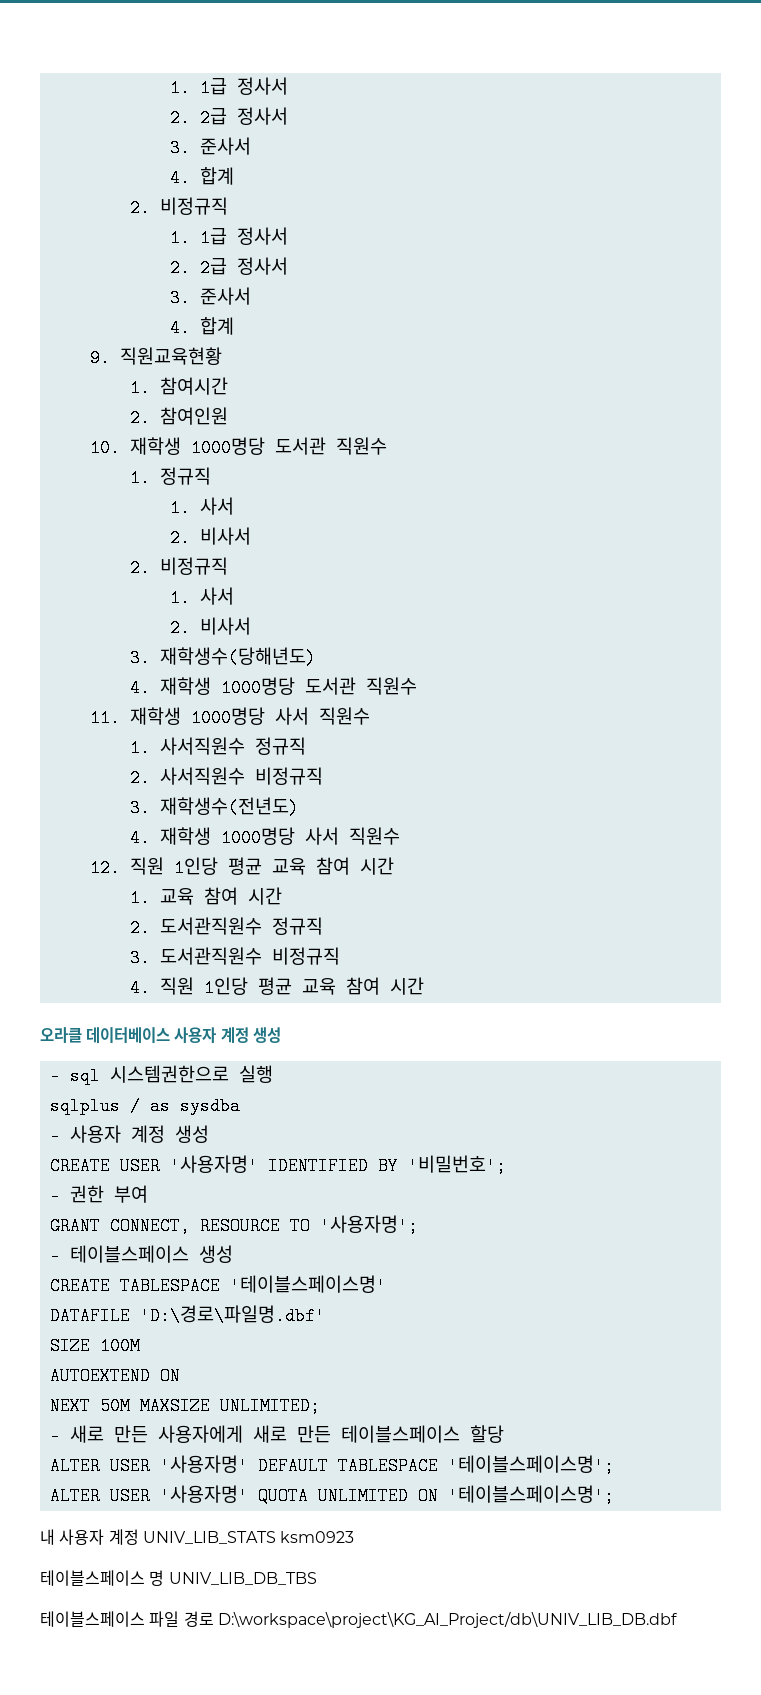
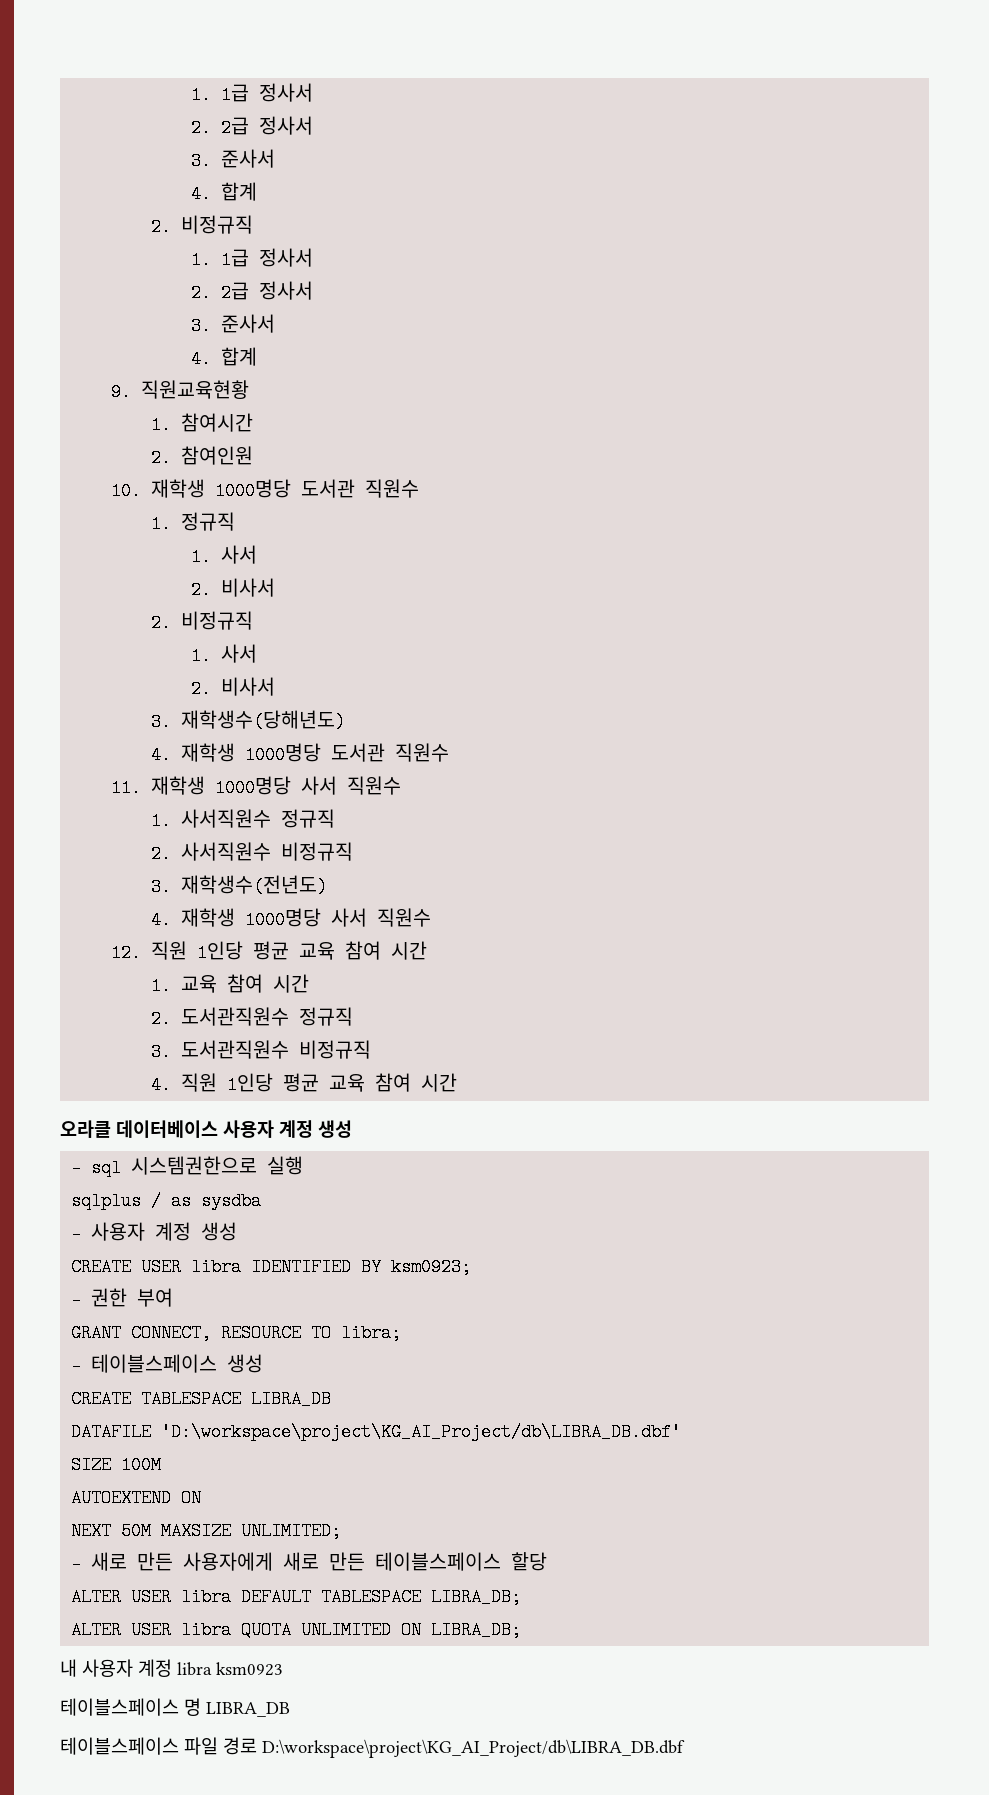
[169,1155,258,1175] '사용자명' -> [191,1258,242,1276] libra
[407,1155,506,1175] '비밀번호'; -> [391,1258,472,1276] ksm0923;
[319,1215,418,1235] '사용자명'; -> [341,1324,402,1342] libra;
[229,1275,386,1295] '테이블스페이스명' -> [251,1390,332,1408] LIBRA_DB
[139,1305,325,1325] 'D:\경로\파일명.dbf' -> [161,1423,682,1441] 'D:\workspace\project\KG_AI_Project/db\LIBRA_DB.dbf'
[159,1455,248,1475] '사용자명' -> [181,1588,232,1606] libra
[447,1455,614,1475] [49,1485,248,1505] '테이블스페이스명'; // ALTER USER '사용자명' -> [431,1588,522,1606] [71,1621,232,1639] LIBRA_DB; // ALTER USER libra
[447,1485,614,1505] '테이블스페이스명'; -> [431,1621,522,1639] LIBRA_DB;
[142,1531,276,1544] UNIV_LIB_STATS -> [177,1662,212,1676] libra
[168,1572,317,1585] UNIV_LIB_DB_TBS -> [206,1702,290,1717] LIBRA_DB
[217,1611,677,1628] D:\workspace\project\KG_AI_Project/db\UNIV_LIB_DB.dbf -> [262,1739,685,1758] D:\workspace\project\KG_AI_Project/db\LIBRA_DB.dbf

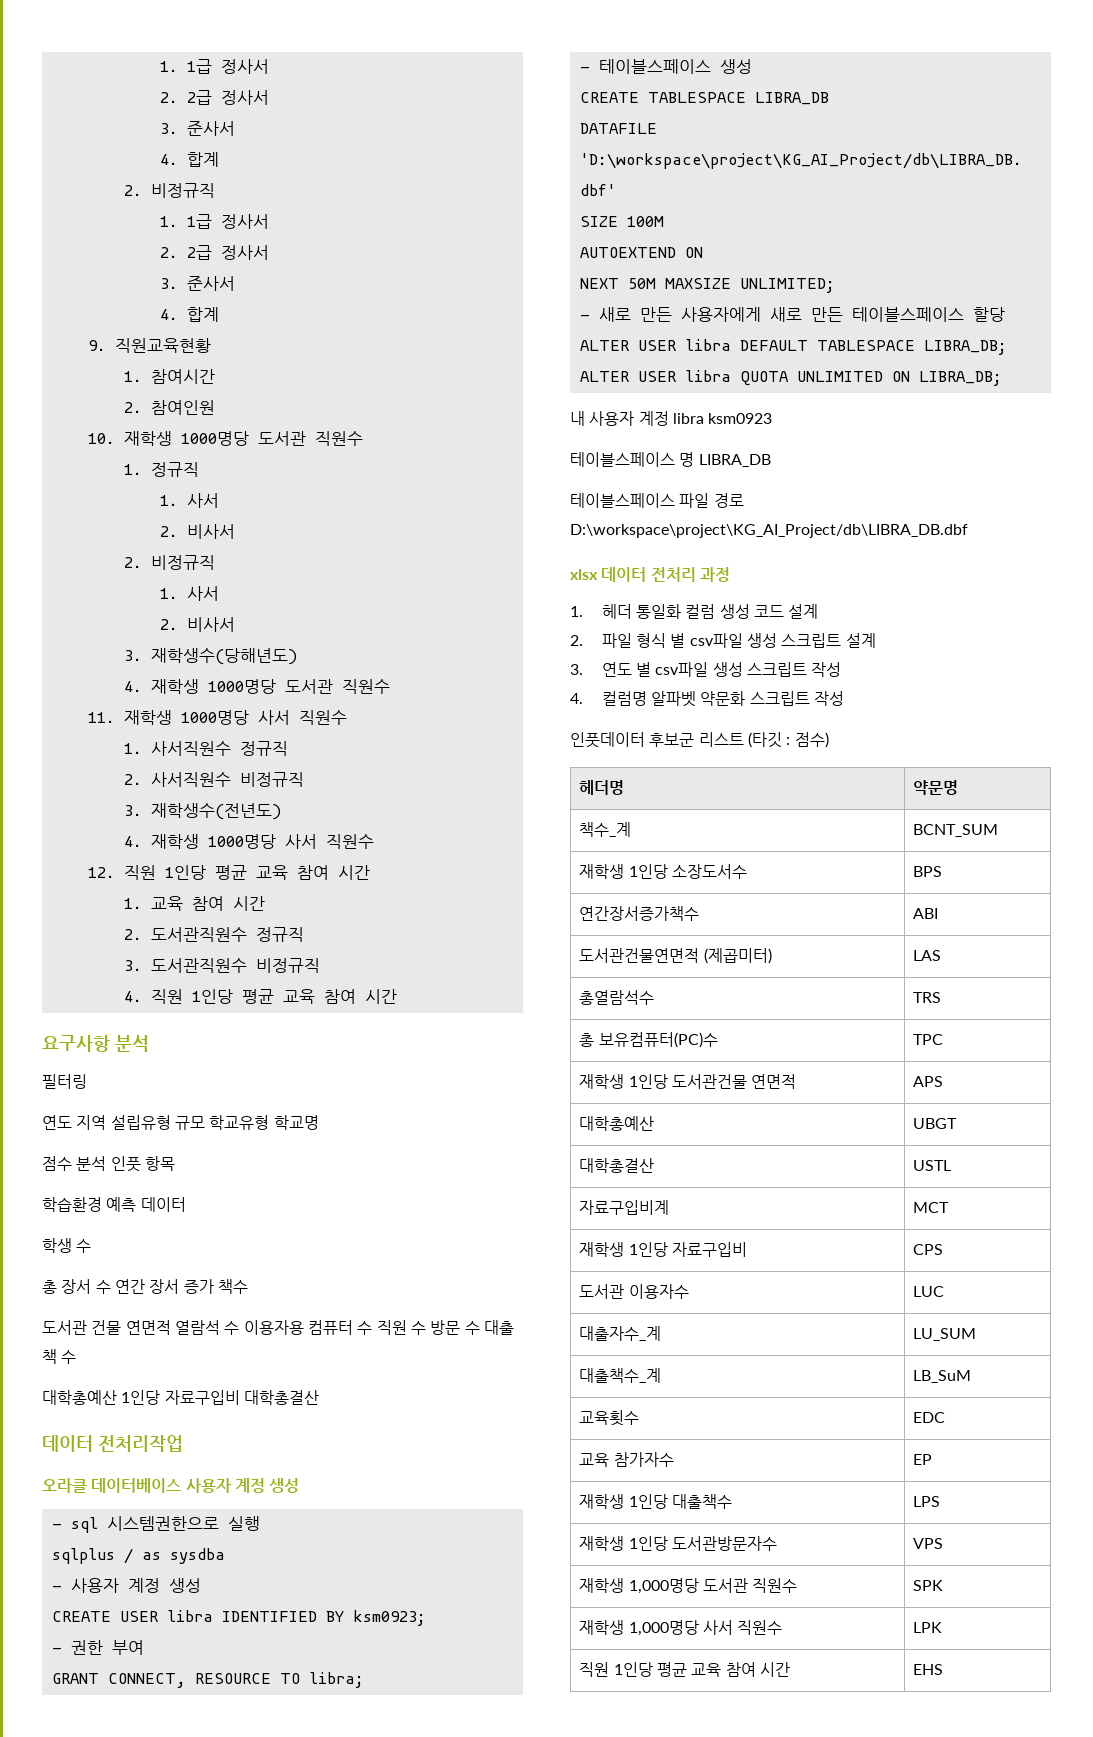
(458, 1082) none -> [42,1035,149,1052] [42,1074,87,1089] [42,1115,319,1130] [42,1156,175,1172] [42,1197,186,1212] [42,1238,92,1253] [42,1279,248,1294] [42,1320,514,1335] [42,1349,77,1364] [42,1390,319,1405] [42,1435,183,1452] // 요구사항 분석 // 필터링 // 연도 지역 설립유형 규모 학교유형 학교명 // 점수 분석 인풋 항목 // 학습환경 예측 데이터 // 학생 수 // 총 장서 수 연간 장서 증가 책수 // 도서관 건물 연면적 열람석 수 이용자용 컴퓨터 수 직원 수 방문 수 대출 책 수 // 대학총예산 1인당 자료구입비 대학총결산 // 데이터 전처리작업
(685, 1748) none -> [570,567,730,582] [570,604,819,619] [570,633,876,648] [570,662,842,677] [570,691,845,707] [570,732,829,748] [579,780,625,795] [913,780,959,795] [579,822,632,837] [913,824,999,837] [579,864,747,879] [913,866,943,877] [579,906,700,921] [913,908,939,919] [579,948,772,964] [913,950,942,961] [579,990,655,1005] [913,992,942,1003] [579,1032,718,1048] [913,1034,944,1045] [579,1074,797,1089] [913,1076,944,1087] [579,1116,655,1131] [913,1118,958,1129] [579,1158,655,1173] [913,1160,952,1171] [579,1200,670,1215] [913,1202,950,1213] [579,1242,747,1257] [913,1244,944,1255] [579,1284,689,1299] [913,1286,945,1297] [579,1326,662,1341] [913,1328,977,1341] [579,1368,662,1383] [913,1370,972,1383] [579,1410,640,1426] [913,1412,946,1423] [579,1452,674,1467] [913,1454,933,1465] [579,1494,732,1509] [913,1496,941,1507] [579,1536,777,1551] [913,1538,944,1549] [579,1578,798,1594] [913,1580,944,1591] [579,1620,783,1636] [913,1622,943,1633] [579,1662,790,1677] [913,1664,944,1675] // xlsx 데이터 전처리 과정 // 1. 헤더 통일화 컬럼 생성 코드 설계 // 2. 파일 형식 별 csv파일 생성 스크립트 설계 // 3. 연도 별 csv파일 생성 스크립트 작성 // 4. 컬럼명 알파벳 약문화 스크립트 작성 // 인풋데이터 후보군 리스트 (타깃 : 점수) // 헤더명 | 약문명 // 책수_계 | BCNT_SUM // 재학생 1인당 소장도서수 | BPS // 연간장서증가책수 | ABI // 도서관건물연면적 (제곱미터) | LAS // 총열람석수 | TRS // 총 보유컴퓨터(PC)수 | TPC // 재학생 1인당 도서관건물 연면적 | APS // 대학총예산 | UBGT // 대학총결산 | USTL // 자료구입비계 | MCT // 재학생 1인당 자료구입비 | CPS // 도서관 이용자수 | LUC // 대출자수_계 | LU_SUM // 대출책수_계 | LB_SuM // 교육횟수 | EDC // 교육 참가자수 | EP // 재학생 1인당 대출책수 | LPS // 재학생 1인당 도서관방문자수 | VPS // 재학생 1,000명당 도서관 직원수 | SPK // 재학생 1,000명당 사서 직원수 | LPK // 직원 1인당 평균 교육 참여 시간 | EHS

